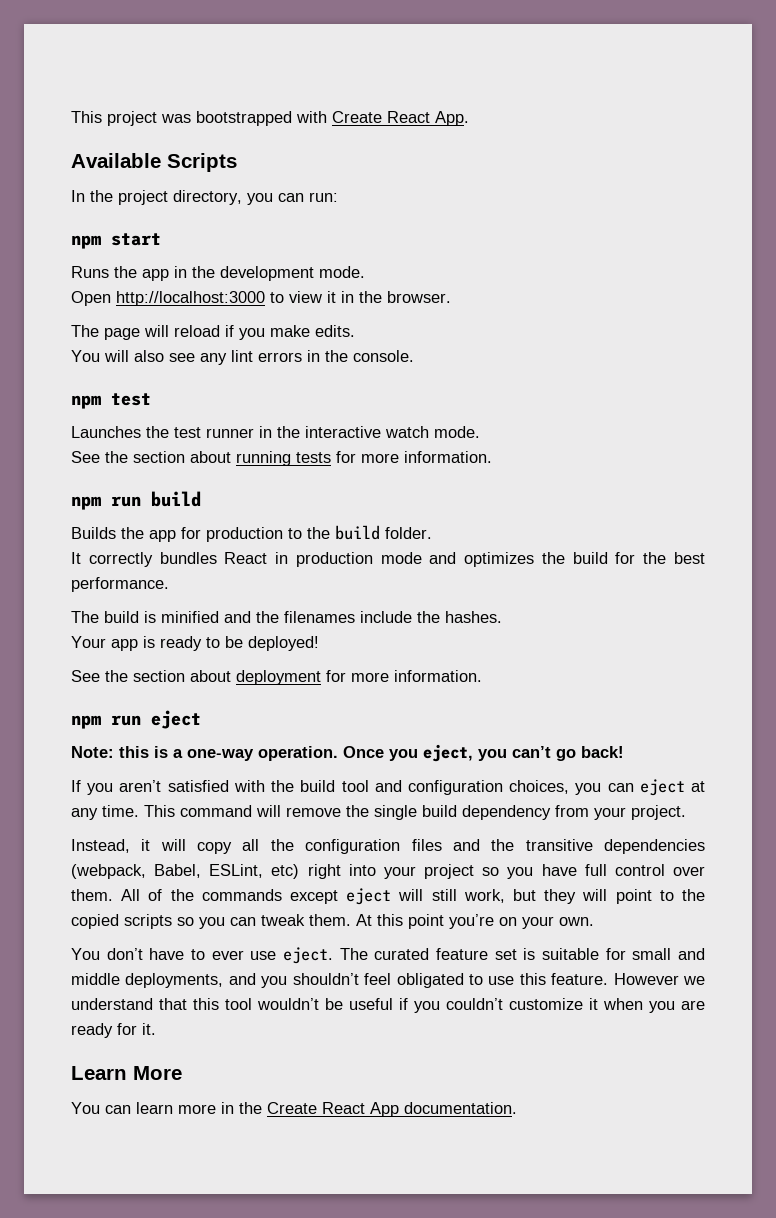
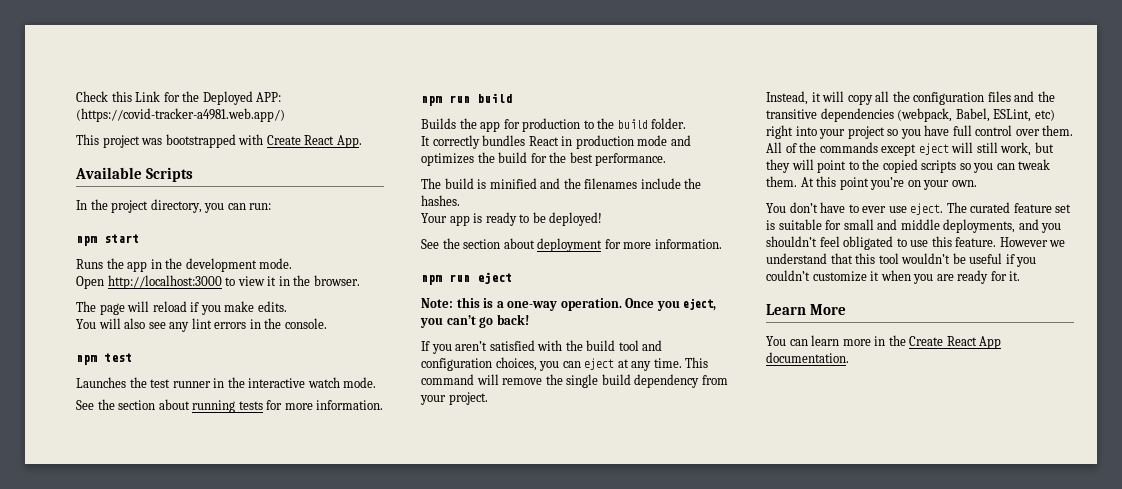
(71, 117) none -> [76,91,282,105] [76,108,285,122] Check this Link for the Deployed APP: (https://covid-tracker-a4981.web.app/) //

